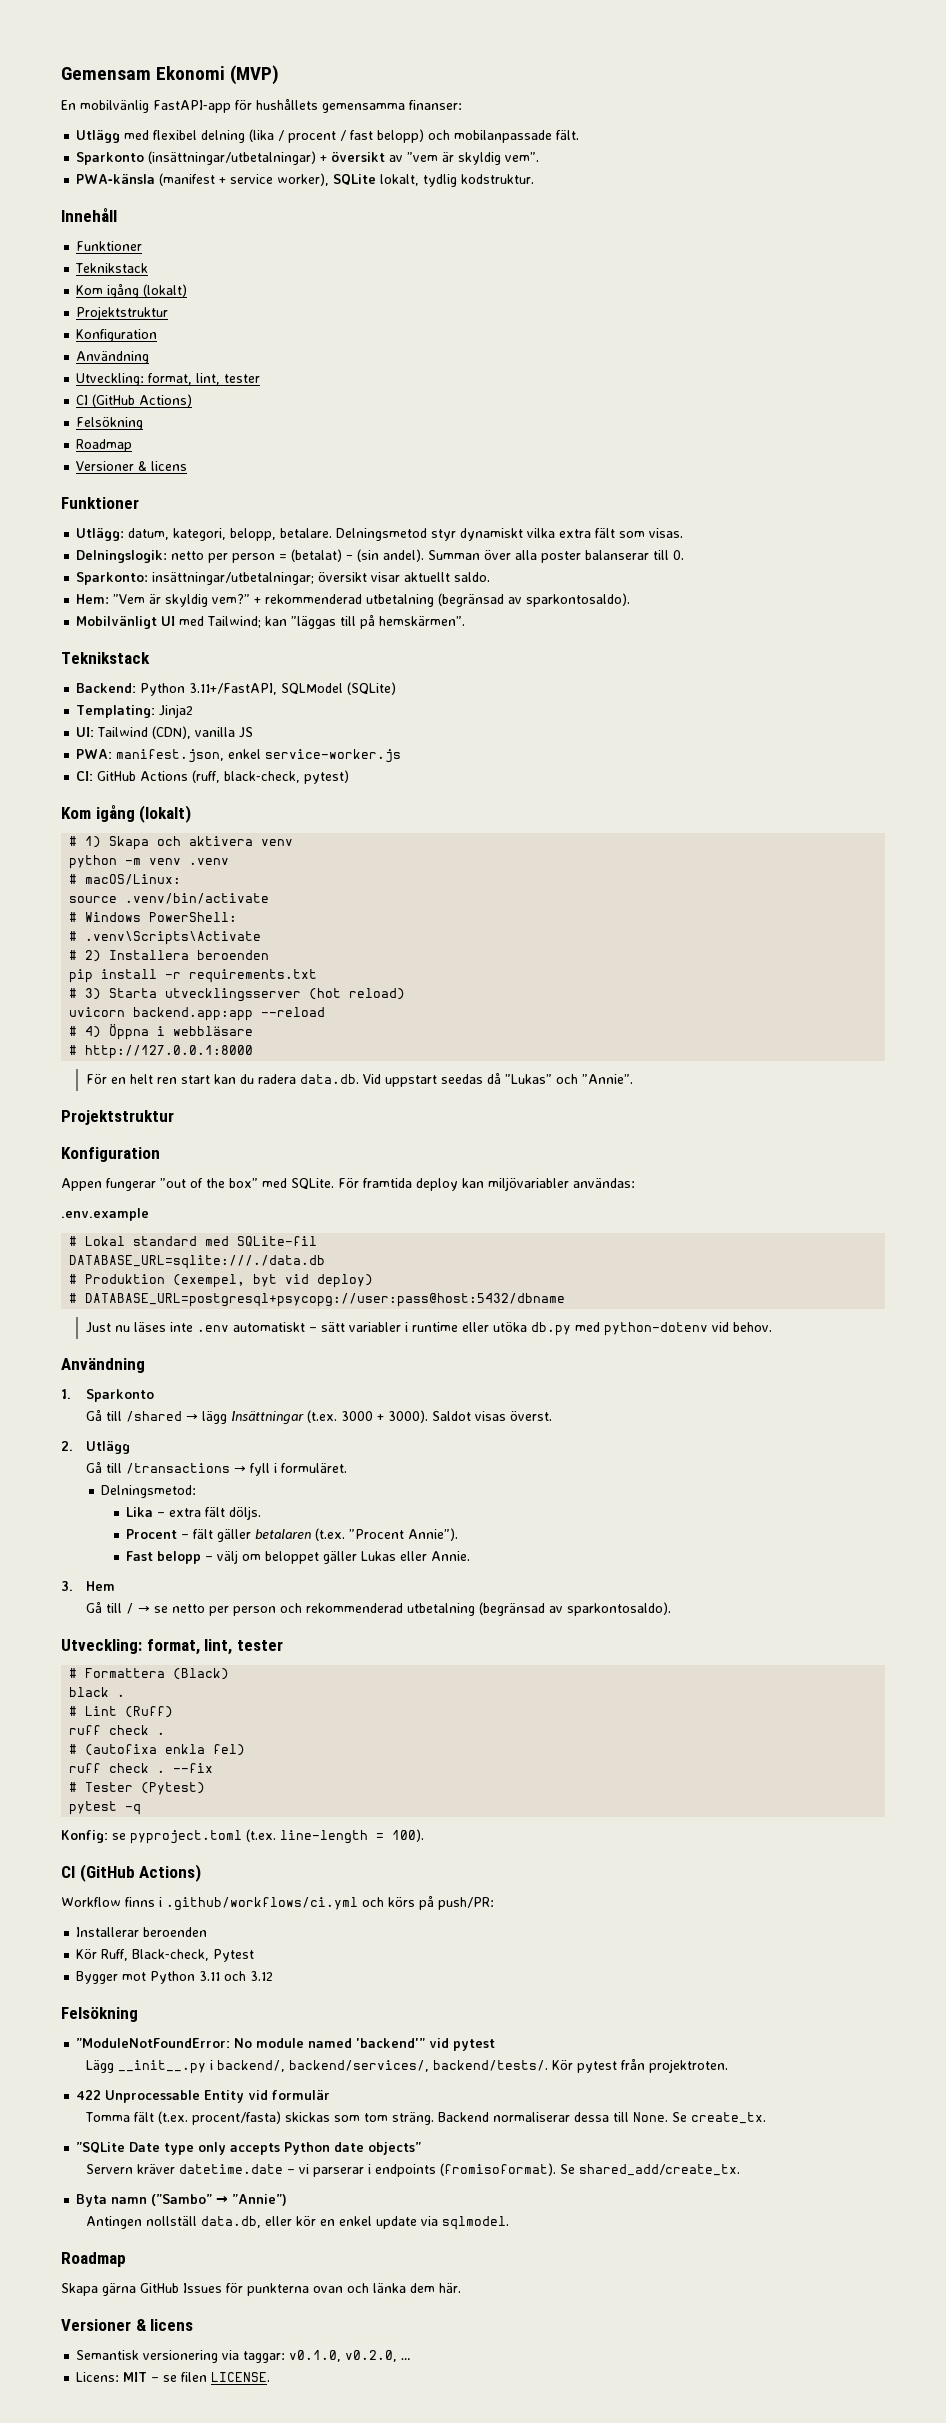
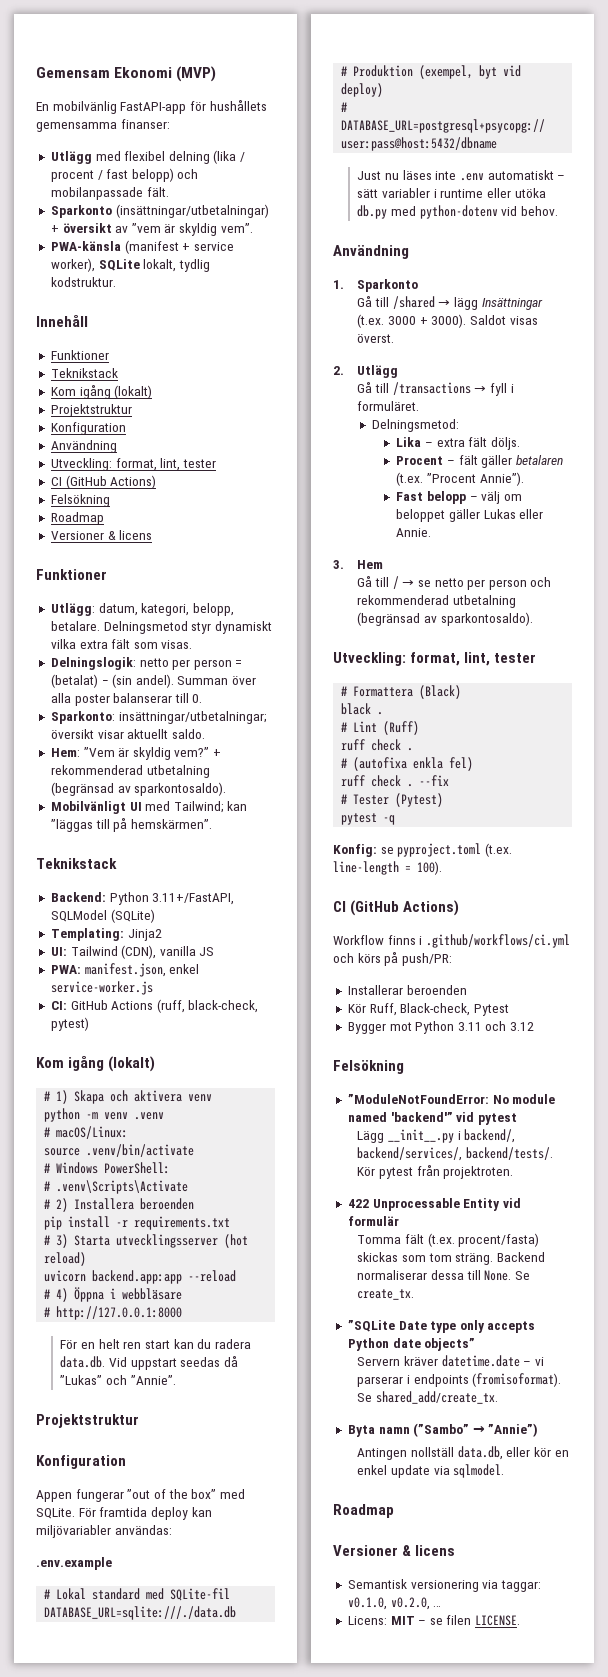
[61,2282,461,2296] // Skapa gärna GitHub Issues för punkterna ovan och länka dem här. -> (394, 1511) none

